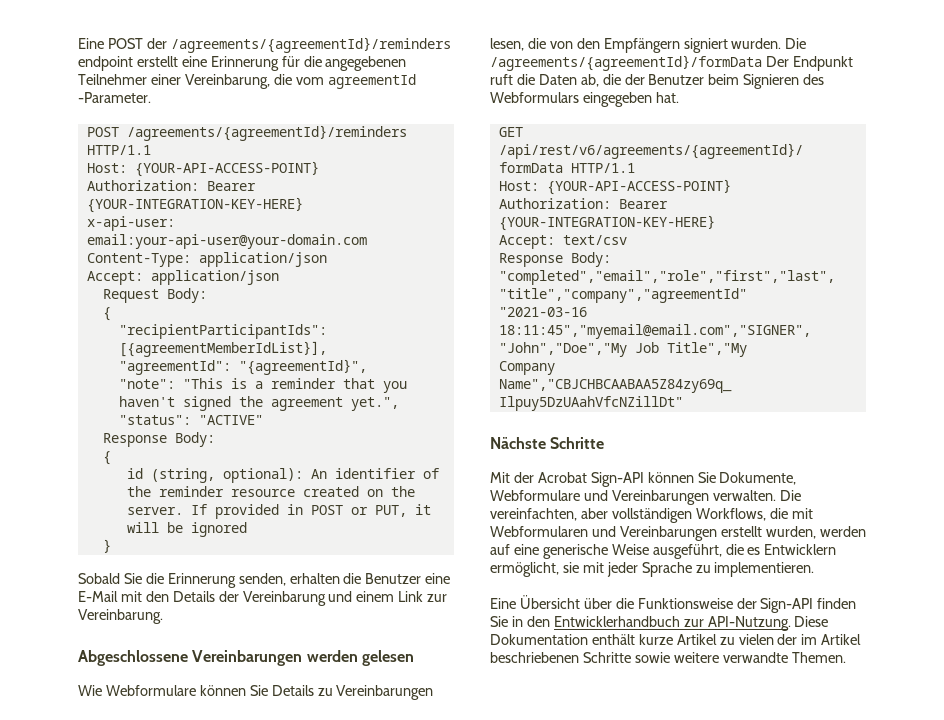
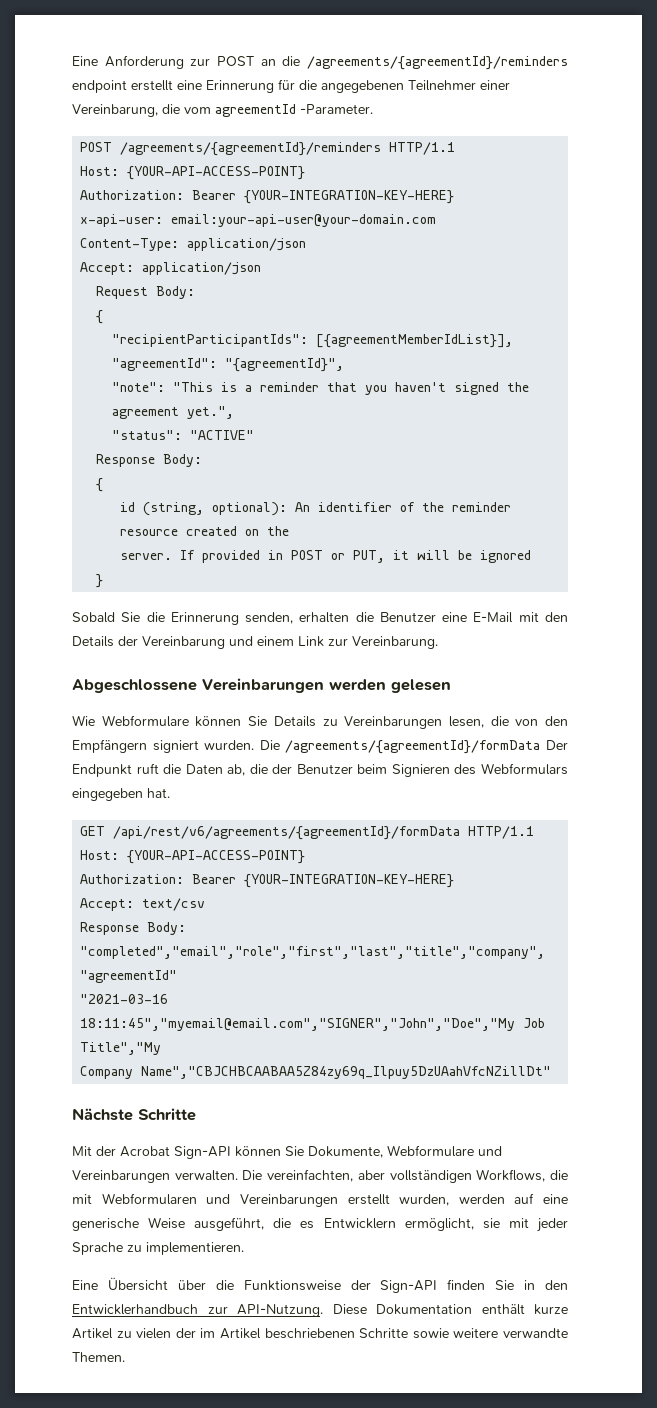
[78,38,167,49] Eine POST der -> [72,55,301,69] Eine Anforderung zur POST an die

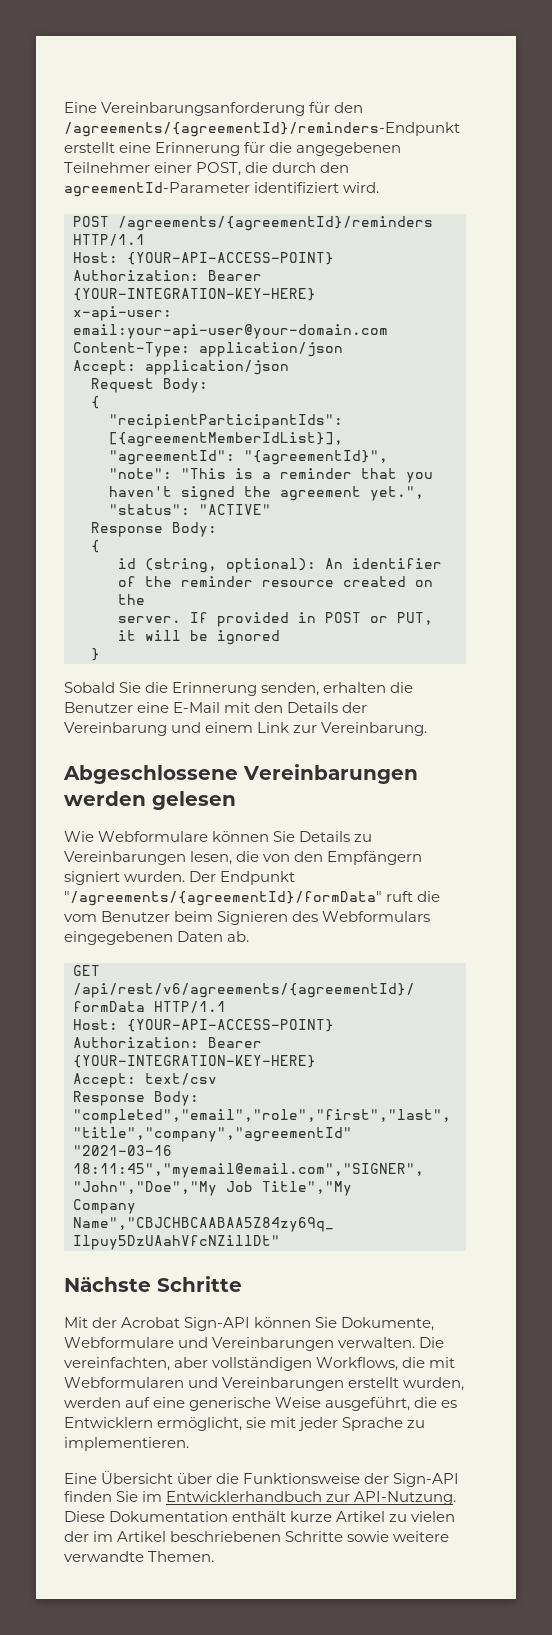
[72,55,568,70] [72,80,127,93] Eine Anforderung zur POST an die /agreements/{agreementId}/reminders endpoint -> [64,102,364,116] [64,122,460,137] Eine Vereinbarungsanforderung für den /agreements/{agreementId}/reminders-Endpunkt
[72,104,373,117] Vereinbarung, die vom agreementId -Parameter. -> [196,162,350,176] [64,182,380,197] POST, die durch den agreementId-Parameter identifiziert wird.
[259,740,541,754] Die /agreements/{agreementId}/formData -> (186, 876) none
(132, 770) none -> [64,891,382,906] "/agreements/{agreementId}/formData"
[185,764,293,776] Daten ab, die der -> [64,914,97,922] vom
[72,788,170,801] eingegeben hat. -> [64,931,250,945] eingegebenen Daten ab.
[524,1280,568,1290] in den -> [142,1491,163,1502] im

